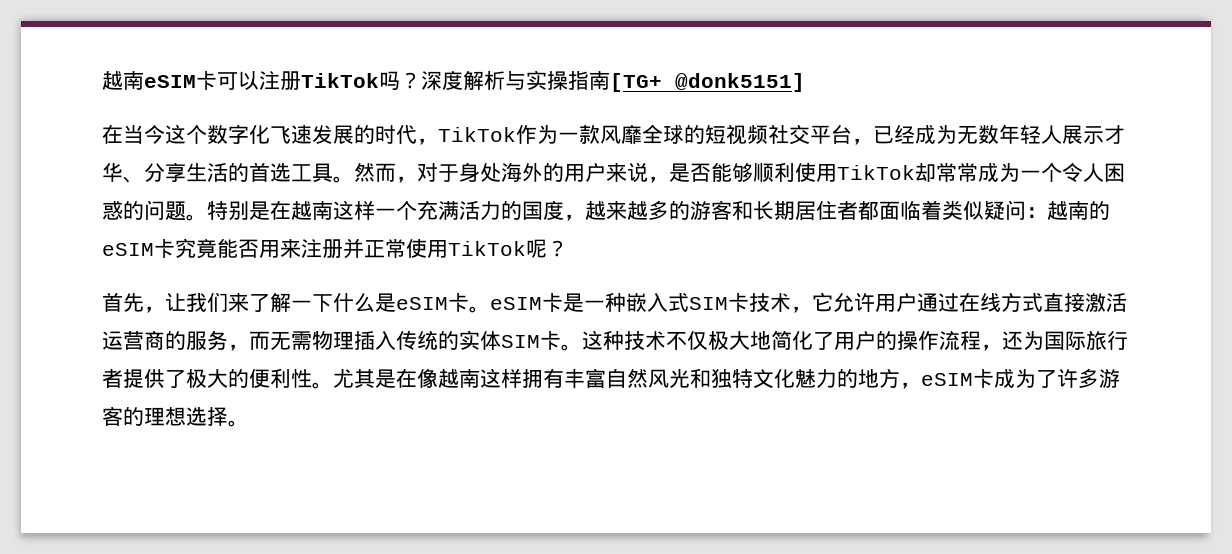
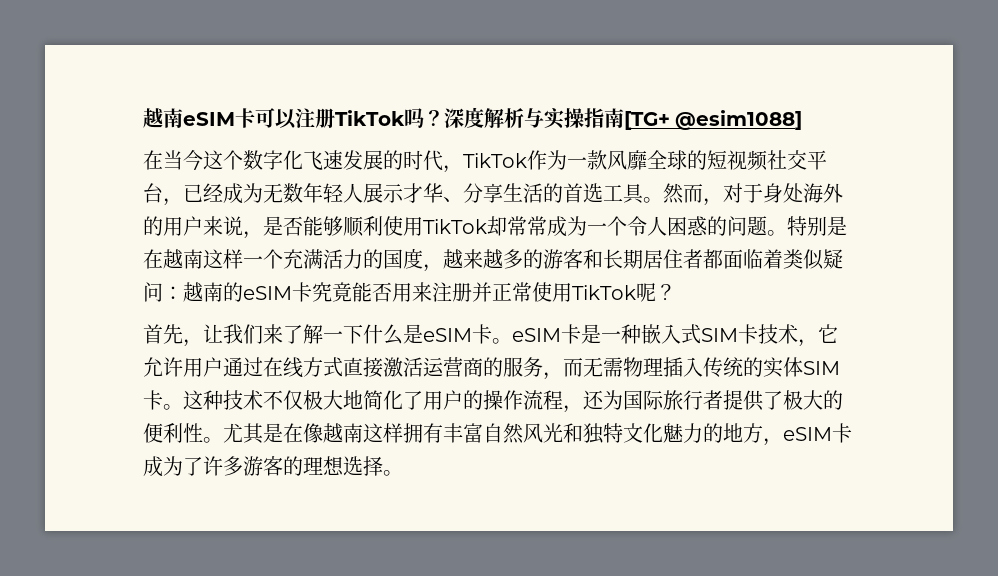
[675,73,805,92] @donk5151] -> [675,110,803,130] @esim1088]

